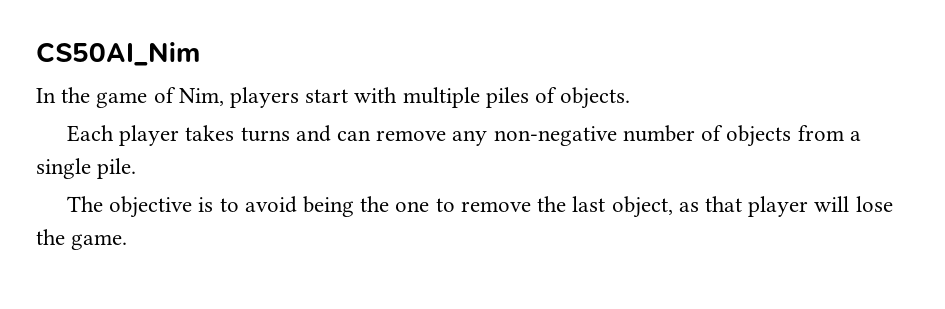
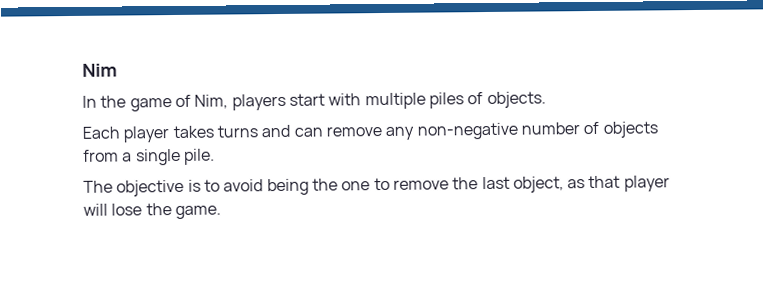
[36,42,200,66] CS50AI_Nim -> [82,63,118,77] Nim

